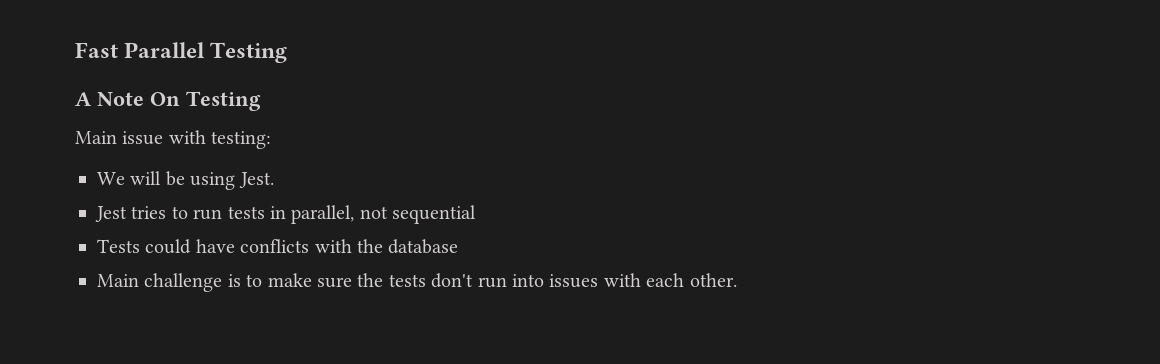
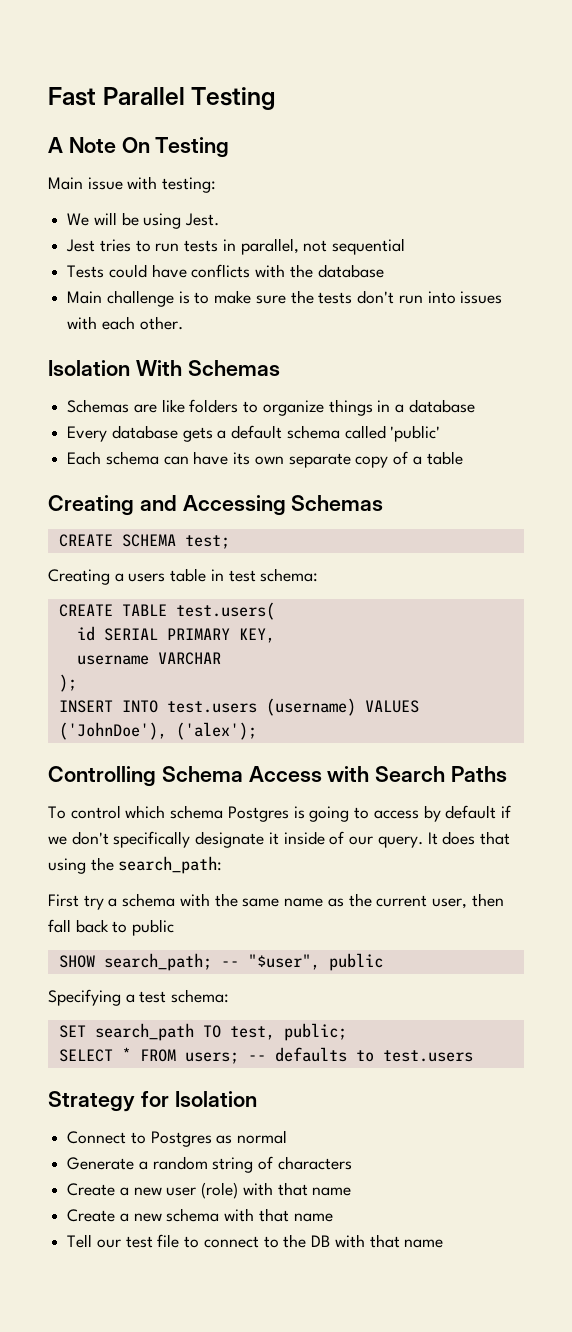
(737, 280) none -> [48,360,280,376] [67,399,475,416] [67,425,441,442] [67,451,463,468] [48,495,384,516] [58,534,230,549] [48,568,319,585] [58,602,275,620] [76,626,275,643] [76,652,221,665] [58,674,77,692] [58,698,419,716] [58,722,257,740] [48,766,508,787] [48,805,511,822] [48,831,510,848] [48,856,223,874] [48,893,504,910] [48,919,175,936] [58,953,383,971] [48,989,230,1006] [58,1023,347,1041] [58,1047,473,1064] [48,1091,257,1112] [67,1130,288,1147] [67,1156,352,1173] [67,1182,352,1199] [67,1208,333,1222] [67,1234,444,1248] // Isolation With Schemas // Schemas are like folders to organize things in a database // Every database gets a default schema called 'public' // Each schema can have its own separate copy of a table // Creating and Accessing Schemas // CREATE SCHEMA test; // Creating a users table in test schema: // CREATE TABLE test.users( // id SERIAL PRIMARY KEY, // username VARCHAR // ); // INSERT INTO test.users (username) VALUES ('JohnDoe'), ('alex'); // Controlling Schema Access with Search Paths // To control which schema Postgres is going to access by default if we don't specifically designate it inside of our query. It does that using the search_path: // First try a schema with the same name as the current user, then fall back to public // SHOW search_path; -- "$user", public // Specifying a test schema: // SET search_path TO test, public; // SELECT * FROM users; -- defaults to test.users // Strategy for Isolation // Connect to Postgres as normal // Generate a random string of characters // Create a new user (role) with that name // Create a new schema with that name // Tell our test file to connect to the DB with that name

